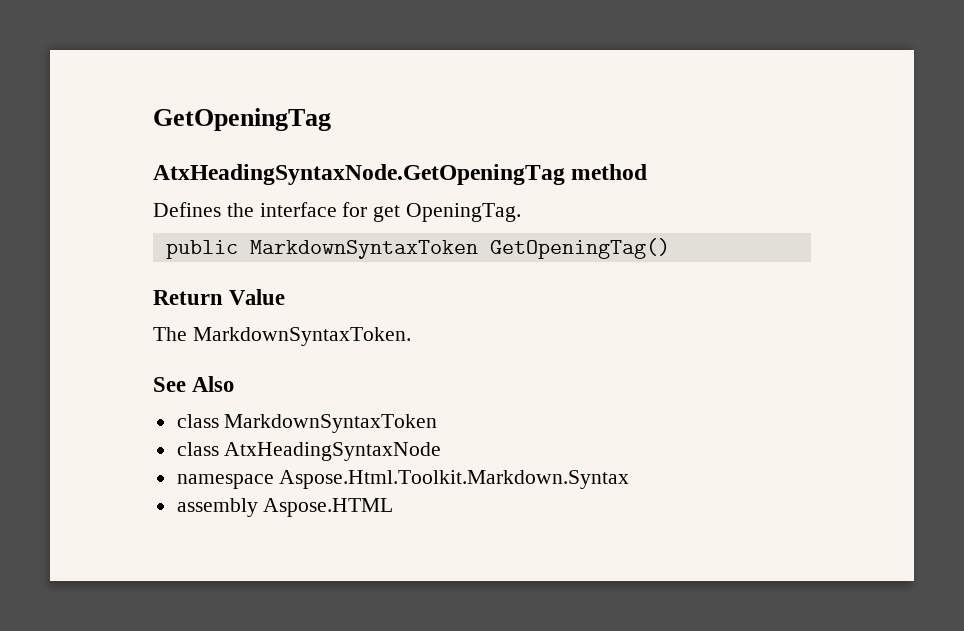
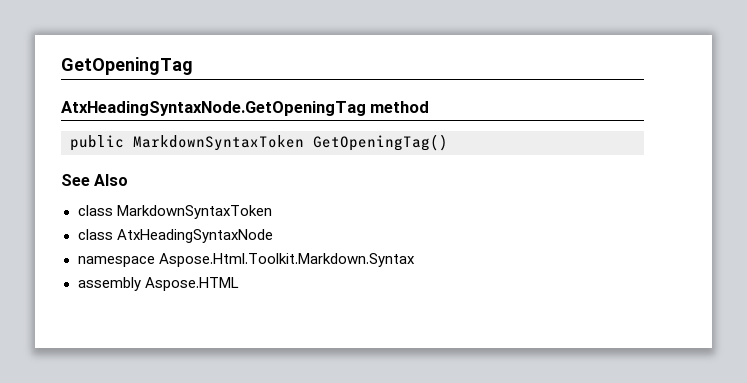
[153,202,522,222] // Defines the interface for get OpeningTag. -> (430, 107) none
[153,289,286,305] [153,327,411,346] // Return Value // The MarkdownSyntaxToken. -> (448, 142) none

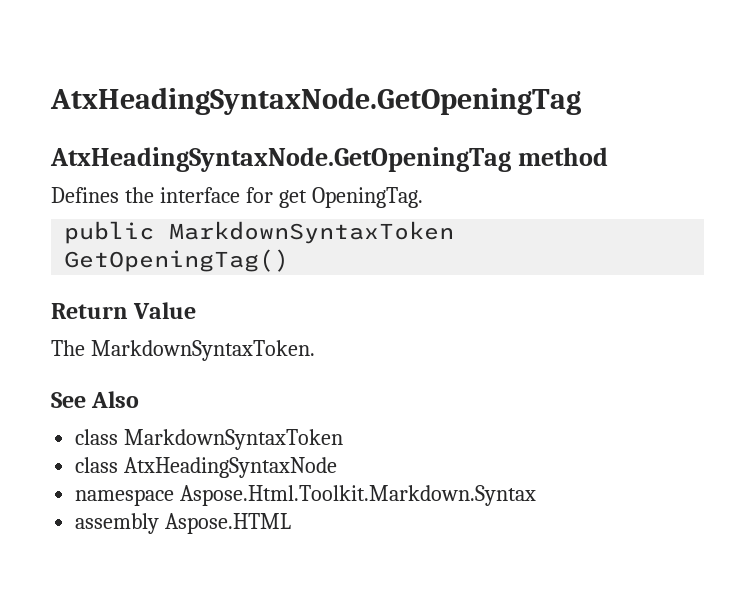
[61,57,193,75] GetOpeningTag -> [50,87,581,115] AtxHeadingSyntaxNode.GetOpeningTag
(430, 107) none -> [51,187,423,208] // Defines the interface for get OpeningTag.
(448, 142) none -> [51,302,197,319] [51,340,315,361] // Return Value // The MarkdownSyntaxToken.

